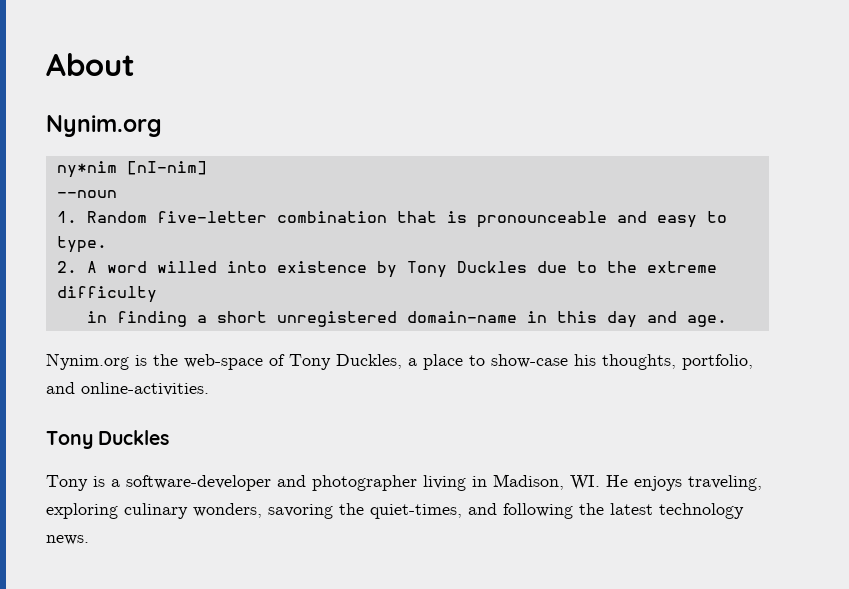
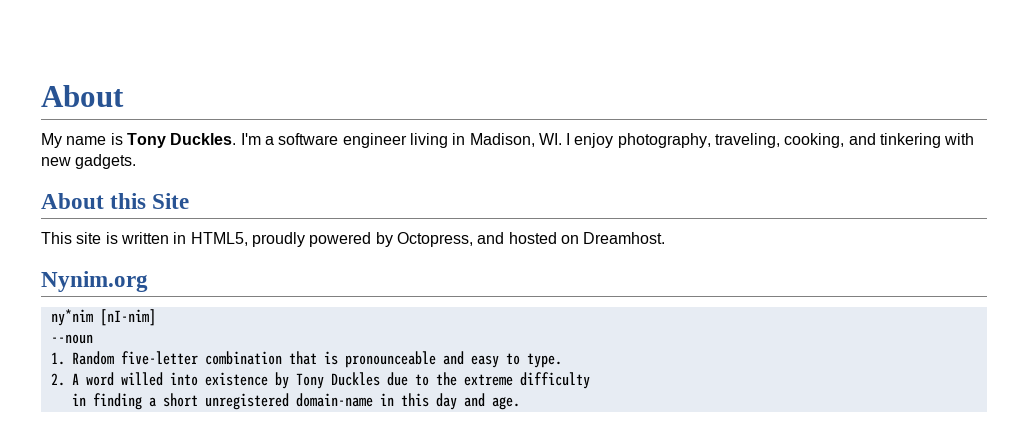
[46,53,135,76] About -> [41,85,124,107] [41,133,975,148] [41,154,137,169] [41,193,190,209] [41,232,666,247] About // My name is Tony Duckles. I'm a software engineer living in Madison, WI. I enjoy photography, traveling, cooking, and tinkering with new gadgets. // About this Site // This site is written in HTML5, proudly powered by Octopress, and hosted on Dreamhost.
[46,353,753,370] [46,382,209,396] [46,430,170,449] [46,474,762,491] [46,503,744,519] [46,535,89,545] // Nynim.org is the web-space of Tony Duckles, a place to show-case his thoughts, portfolio, and online-activities. // Tony Duckles // Tony is a software-developer and photographer living in Madison, WI. He enjoys traveling, exploring culinary wonders, savoring the quiet-times, and following the latest technology news. -> (520, 403) none

